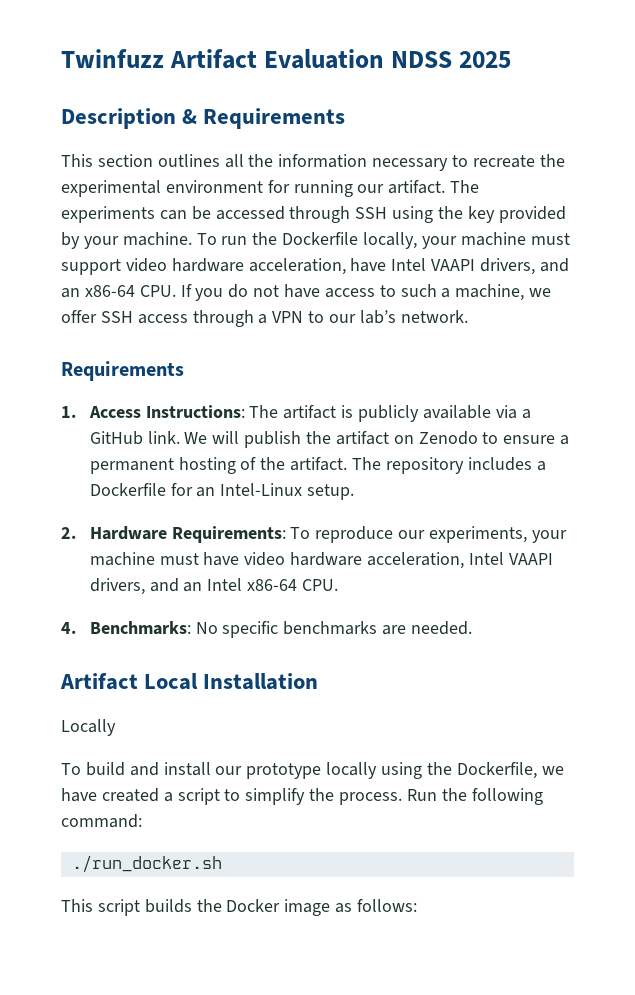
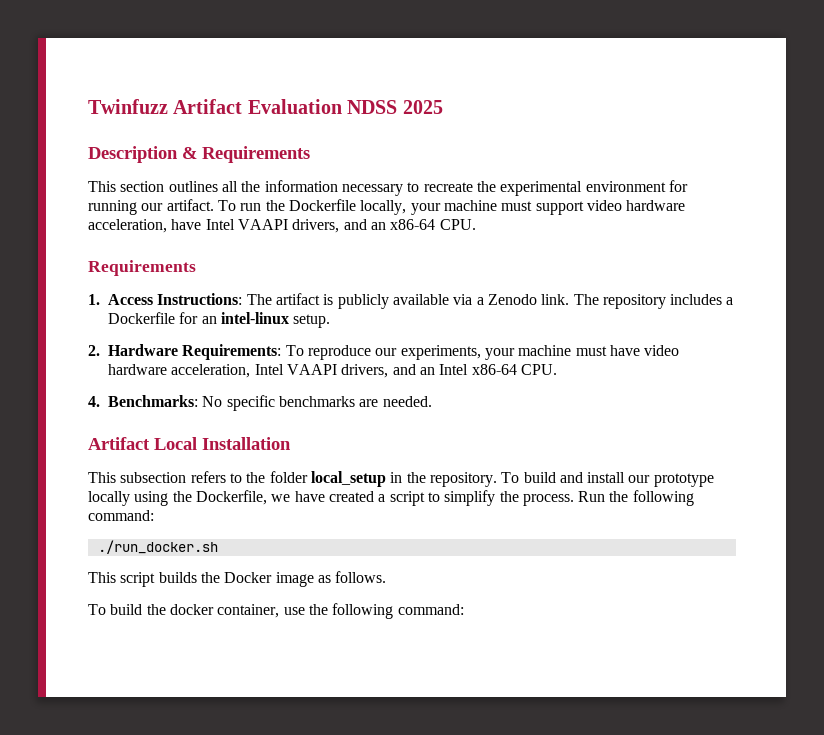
[450,180,480,193] [61,206,566,223] [61,232,192,249] The experiments can be accessed through SSH using the key provided by your machine. -> (214, 205) none
[180,284,552,301] [61,310,468,327] If you do not have access to such a machine, we offer SSH access through a VPN to our lab’s network. -> (476, 224) none
[89,431,570,448] [89,457,348,474] GitHub link. We will publish the artifact on Zenodo to ensure a permanent hosting of the artifact. -> [487,294,570,305] Zenodo link.
[220,483,303,496] Intel-Linux -> [220,312,289,324] intel-linux
[61,719,116,736] Locally // -> [88,471,497,487] This subsection refers to the folder local_setup in the repository.
[357,899,418,912] follows: -> [335,571,387,583] [88,603,464,619] follows. // To build the docker container, use the following command:

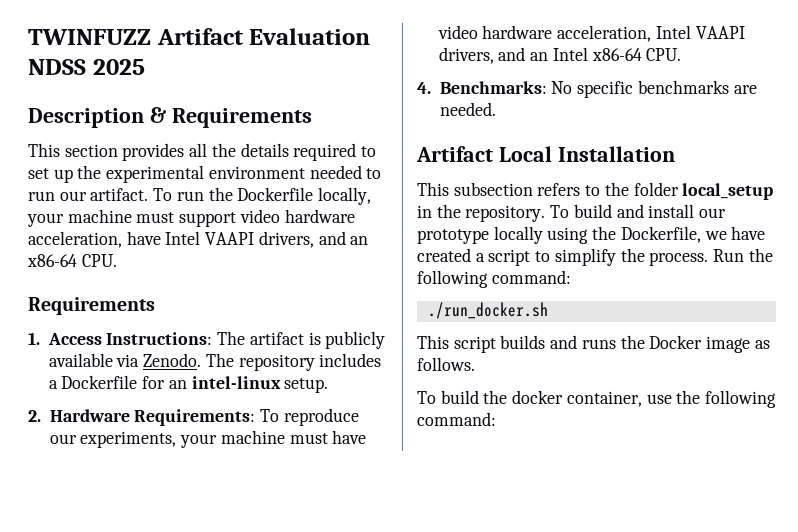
[88,99,168,114] Twinfuzz -> [28,29,151,45] TWINFUZZ
[168,181,218,192] outlines -> [122,143,185,161] provides
[264,180,688,196] [88,200,137,215] information necessary to recreate the experimental environment for running -> [240,143,377,161] [28,165,382,183] [28,191,55,201] details required to set up the experimental environment needed to run
[476,294,570,305] a Zenodo link. -> [143,353,202,367] Zenodo.
(197, 577) none -> [550,335,616,349] and runs

